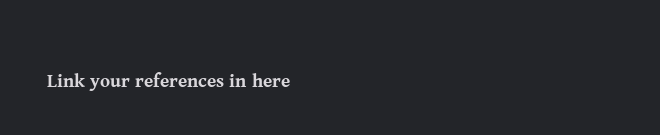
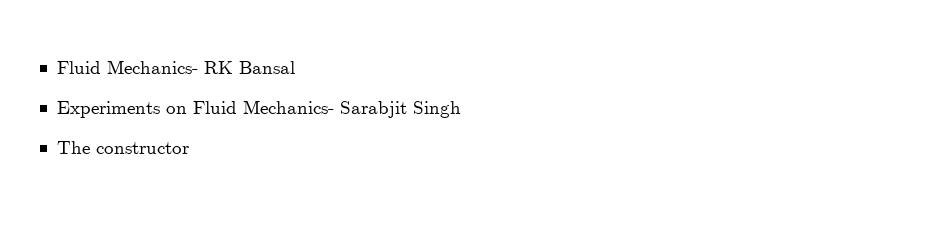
[47,72,290,91] Link your references in here -> [56,60,295,74] [56,100,461,118] [56,141,189,154] Fluid Mechanics- RK Bansal // Experiments on Fluid Mechanics- Sarabjit Singh // The constructor

